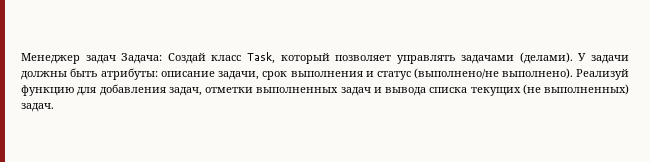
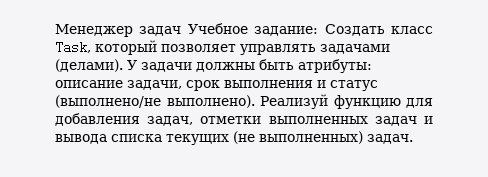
[121,53,206,64] Задача: Создай -> [187,23,385,36] Учебное задание: Создать

